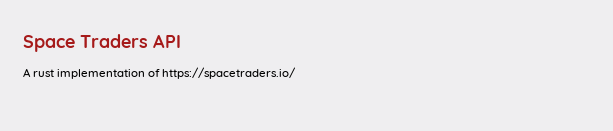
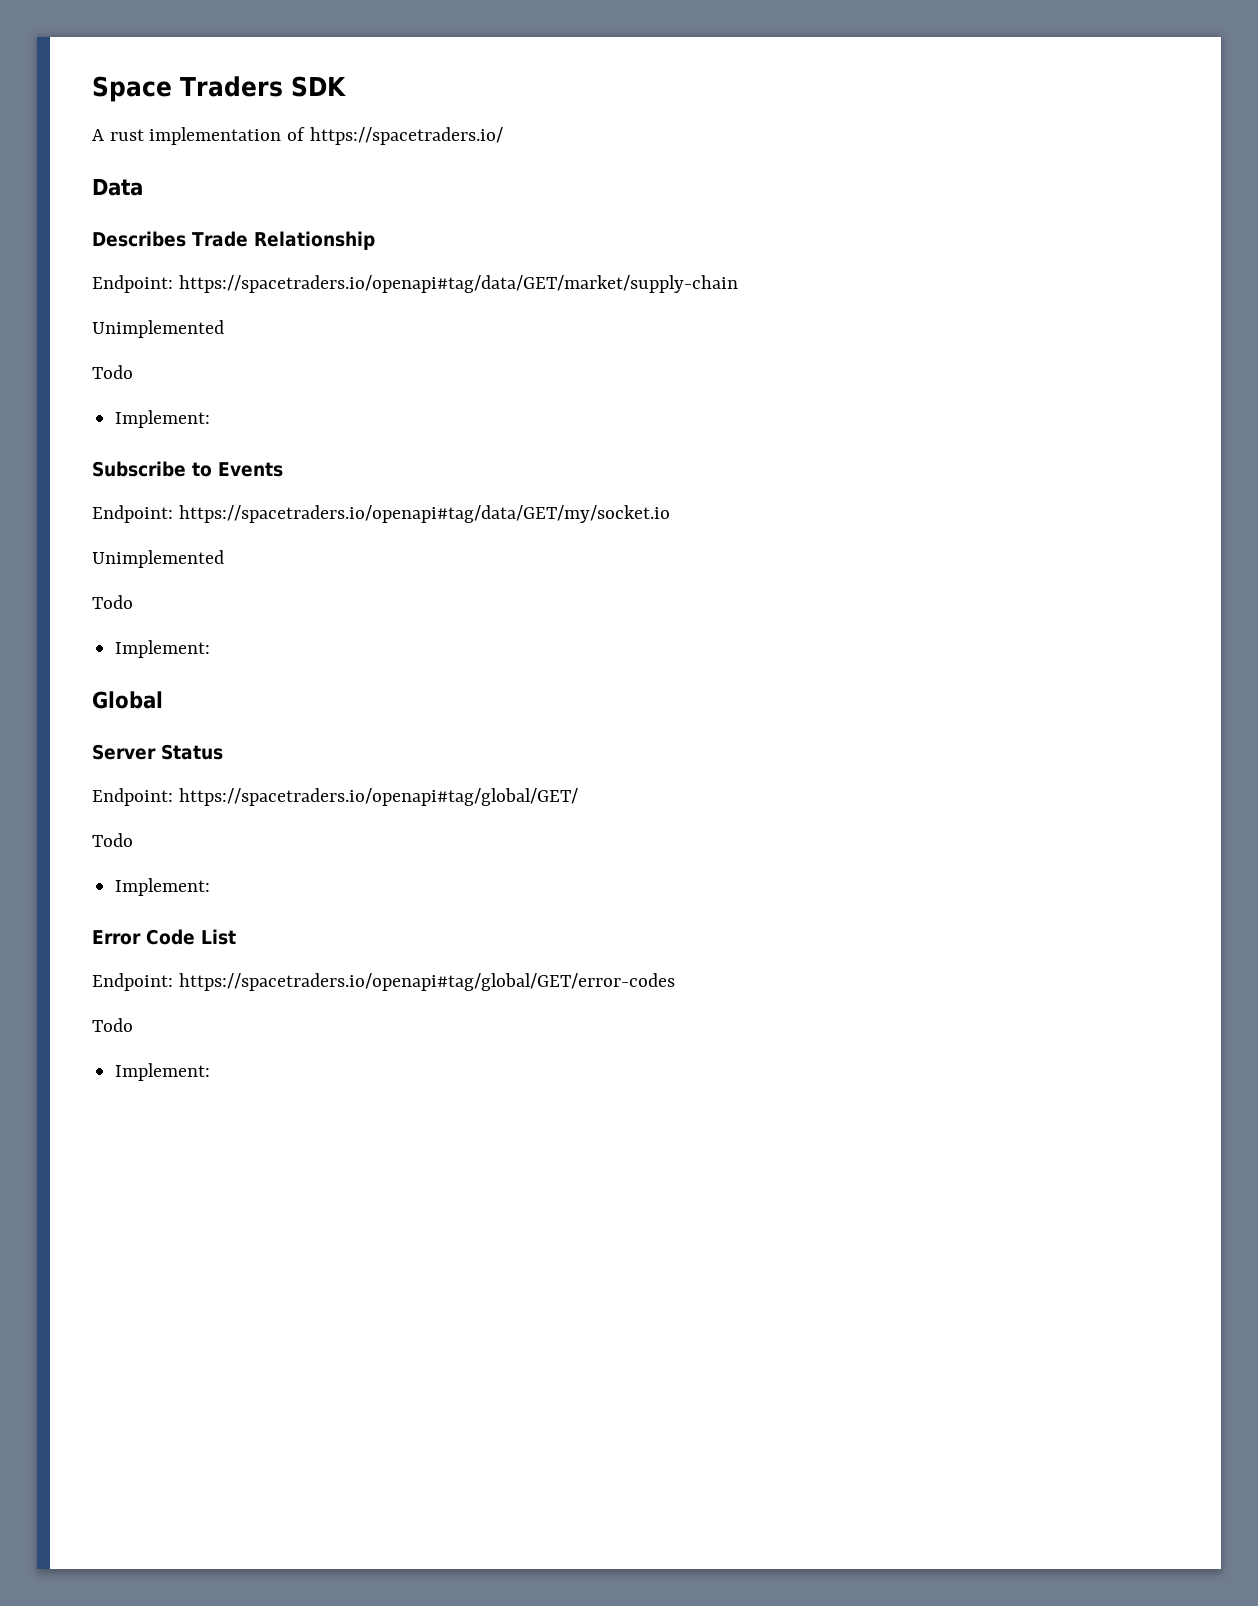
[153,34,181,48] API -> [290,76,346,97] SDK
(297, 73) none -> [92,178,143,196] [92,231,375,250] [92,275,738,293] [92,320,224,338] [92,365,133,379] [115,410,211,428] [92,461,283,477] [92,505,670,523] [92,550,224,568] [92,595,133,609] [115,640,211,658] [92,691,163,709] [92,744,223,760] [92,788,578,806] [92,833,133,847] [115,878,211,896] [92,929,236,945] [92,973,675,991] [92,1018,133,1032] [115,1063,211,1081] // Data // Describes Trade Relationship // Endpoint: https://spacetraders.io/openapi#tag/data/GET/market/supply-chain // Unimplemented // Todo // Implement: // Subscribe to Events // Endpoint: https://spacetraders.io/openapi#tag/data/GET/my/socket.io // Unimplemented // Todo // Implement: // Global // Server Status // Endpoint: https://spacetraders.io/openapi#tag/global/GET/ // Todo // Implement: // Error Code List // Endpoint: https://spacetraders.io/openapi#tag/global/GET/error-codes // Todo // Implement:

